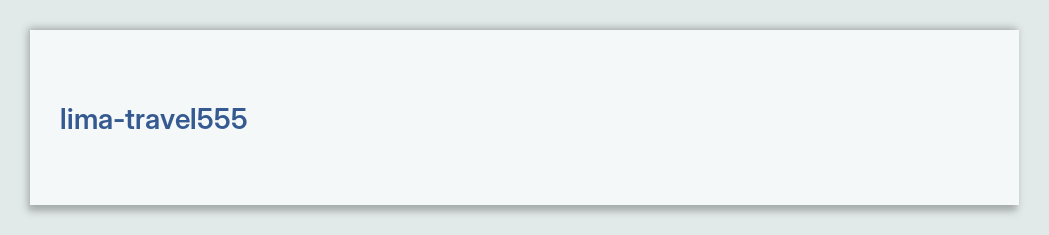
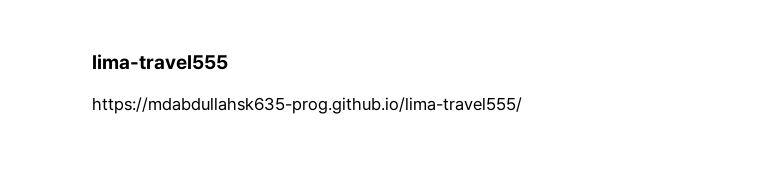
(248, 118) none -> [92,97,522,114] // https://mdabdullahsk635-prog.github.io/lima-travel555/

